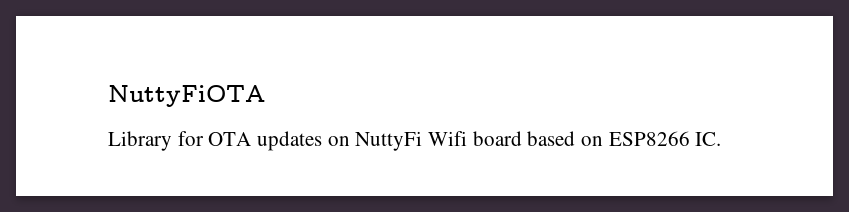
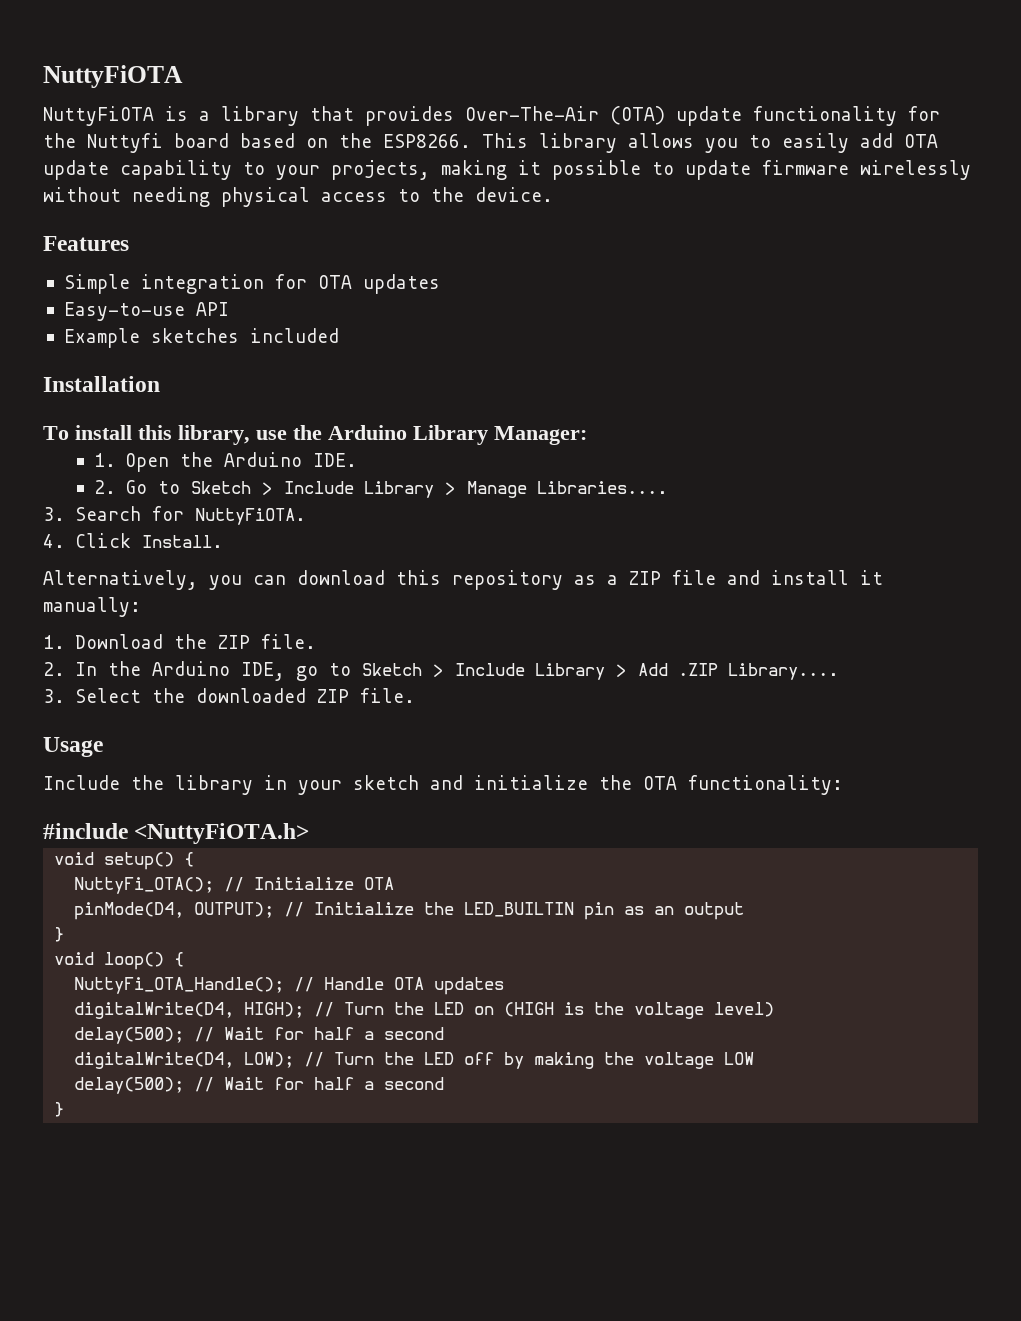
[108,131,722,151] Library for OTA updates on NuttyFi Wifi board based on ESP8266 IC. -> [43,106,940,126] [43,133,938,153] [43,160,971,180] [43,187,553,207] [43,236,129,251] [63,274,440,294] [63,302,229,321] [63,328,339,348] [43,376,160,392] [43,425,587,445] [93,452,358,472] [93,480,669,498] [43,506,306,525] [43,533,223,548] [43,570,883,590] [43,597,141,617] [43,634,316,649] [43,661,839,681] [43,688,415,703] [43,737,103,757] [43,775,843,795] [43,823,310,844] [54,852,195,870] [74,877,395,894] [74,902,745,920] [54,927,65,942] [54,952,185,970] [74,977,505,995] [74,1002,775,1019] [74,1027,445,1044] [74,1052,755,1069] [74,1077,445,1094] [54,1102,65,1117] NuttyFiOTA is a library that provides Over-The-Air (OTA) update functionality for the Nuttyfi board based on the ESP8266. This library allows you to easily add OTA update capability to your projects, making it possible to update firmware wirelessly without needing physical access to the device. // Features // Simple integration for OTA updates // Easy-to-use API // Example sketches included // Installation // To install this library, use the Arduino Library Manager: // 1. Open the Arduino IDE. // 2. Go to Sketch > Include Library > Manage Libraries.... // 3. Search for NuttyFiOTA. // 4. Click Install. // Alternatively, you can download this repository as a ZIP file and install it manually: // 1. Download the ZIP file. // 2. In the Arduino IDE, go to Sketch > Include Library > Add .ZIP Library.... // 3. Select the downloaded ZIP file. // Usage // Include the library in your sketch and initialize the OTA functionality: // #include <NuttyFiOTA.h> // void setup() { // NuttyFi_OTA(); // Initialize OTA // pinMode(D4, OUTPUT); // Initialize the LED_BUILTIN pin as an output // } // void loop() { // NuttyFi_OTA_Handle(); // Handle OTA updates // digitalWrite(D4, HIGH); // Turn the LED on (HIGH is the voltage level) // delay(500); // Wait for half a second // digitalWrite(D4, LOW); // Turn the LED off by making the voltage LOW // delay(500); // Wait for half a second // }

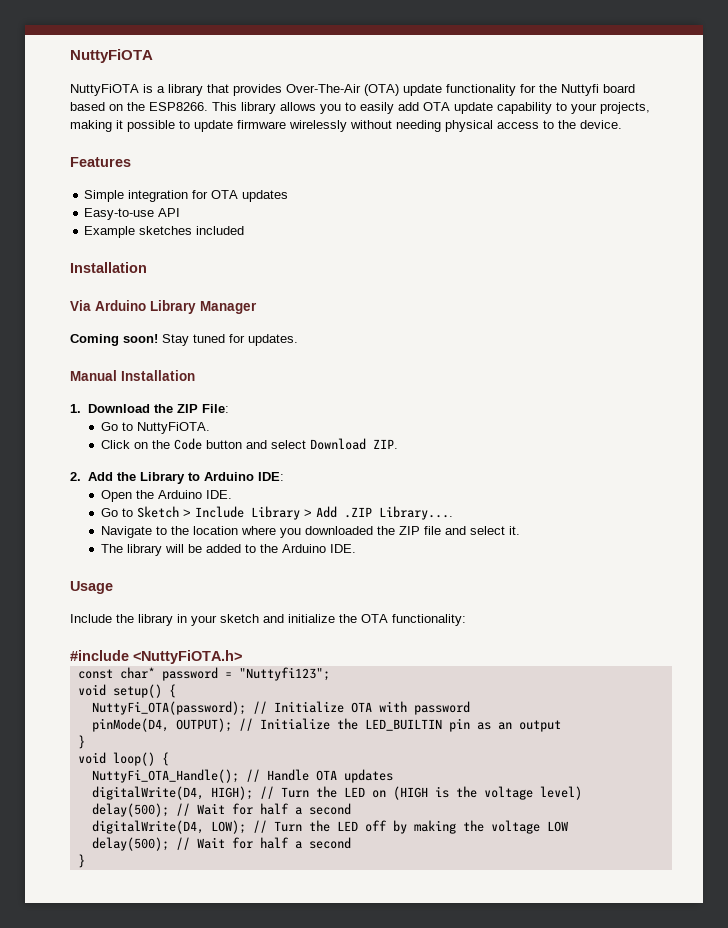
[43,425,587,445] [93,453,116,467] To install this library, use the Arduino Library Manager: // 1. -> [70,300,257,314] [70,334,298,346] [70,370,195,381] [70,404,229,413] [100,422,210,434] [100,438,398,450] [70,472,284,484] Via Arduino Library Manager // Coming soon! Stay tuned for updates. // Manual Installation // 1. Download the ZIP File: // Go to NuttyFiOTA. // Click on the Code button and select Download ZIP. // 2. Add the Library to Arduino IDE: //
[93,480,116,494] 2. -> (232, 494) none
[467,481,669,498] [43,506,306,525] [43,533,223,548] [43,570,883,590] [43,597,141,617] [43,634,316,649] [43,661,839,681] [43,688,415,703] Manage Libraries.... // 3. Search for NuttyFiOTA. // 4. Click Install. // Alternatively, you can download this repository as a ZIP file and install it manually: // 1. Download the ZIP file. // 2. In the Arduino IDE, go to Sketch > Include Library > Add .ZIP Library.... // 3. Select the downloaded ZIP file. -> [315,506,453,520] [100,526,520,538] [100,544,356,556] Add .ZIP Library.... // Navigate to the location where you downloaded the ZIP file and select it. // The library will be added to the Arduino IDE.
(310, 833) none -> [77,667,330,681] // const char* password = "Nuttyfi123";
[74,877,215,894] NuttyFi_OTA(); -> [91,701,246,715] NuttyFi_OTA(password);
(395, 883) none -> [378,701,470,715] with password

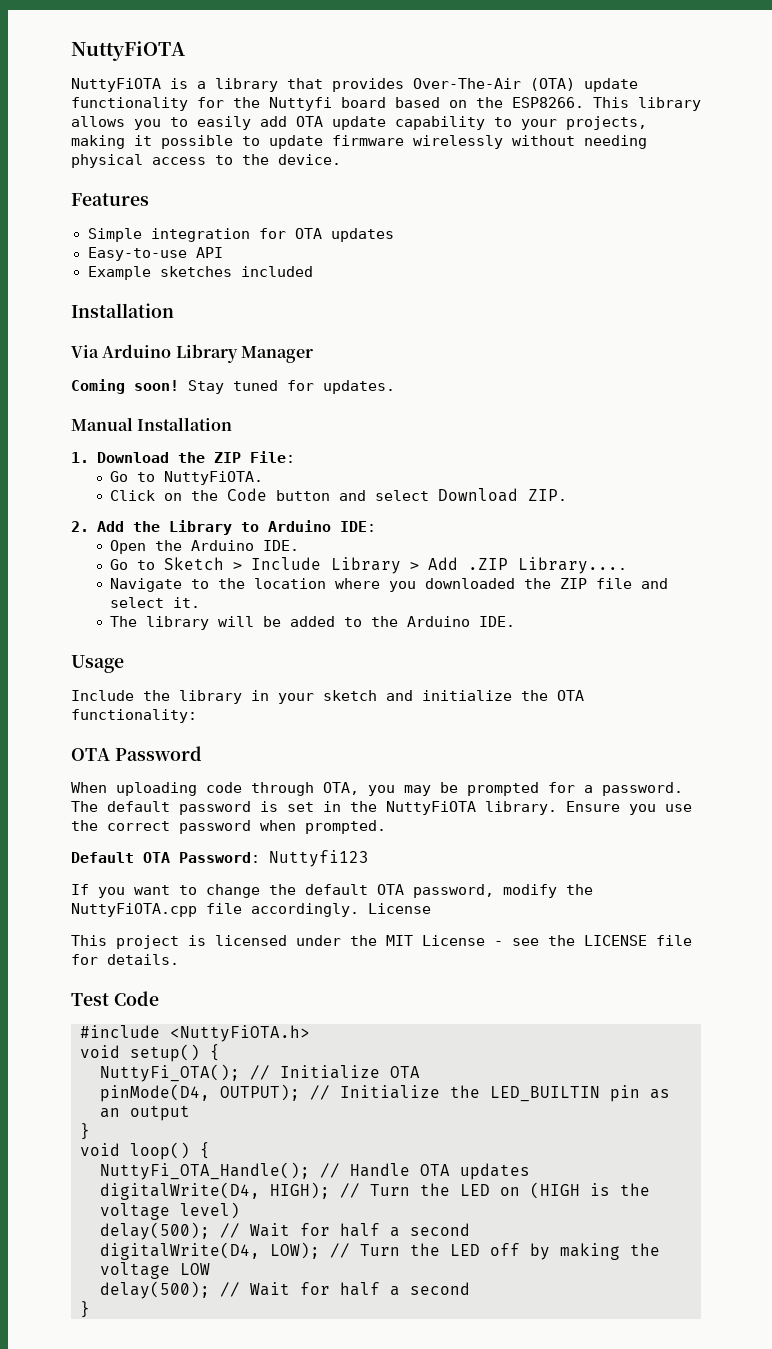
[70,650,242,664] [77,667,330,681] #include <NuttyFiOTA.h> // const char* password = "Nuttyfi123"; -> [71,746,202,761] [71,782,683,796] [71,801,692,815] [71,820,386,834] [71,850,369,867] [71,884,593,898] [71,903,431,917] [71,935,692,949] [71,954,179,965] [71,991,159,1006] [80,1025,310,1042] OTA Password // When uploading code through OTA, you may be prompted for a password. The default password is set in the NuttyFiOTA library. Ensure you use the correct password when prompted. // Default OTA Password: Nuttyfi123 // If you want to change the default OTA password, modify the NuttyFiOTA.cpp file accordingly. License // This project is licensed under the MIT License - see the LICENSE file for details. // Test Code // #include <NuttyFiOTA.h>
[91,701,246,715] NuttyFi_OTA(password); -> [100,1064,240,1082] NuttyFi_OTA();
[378,701,470,715] with password -> (420, 1072) none

